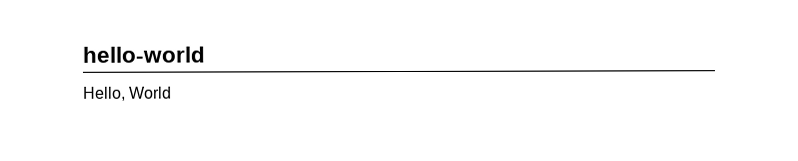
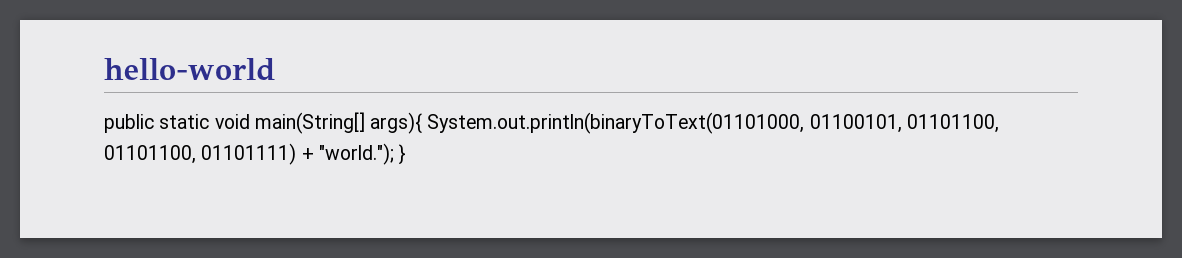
[83,86,173,101] Hello, World -> [104,112,999,134] [104,143,407,165] public static void main(String[] args){ System.out.println(binaryToText(01101000, 01100101, 01101100, 01101100, 01101111) + "world."); }

